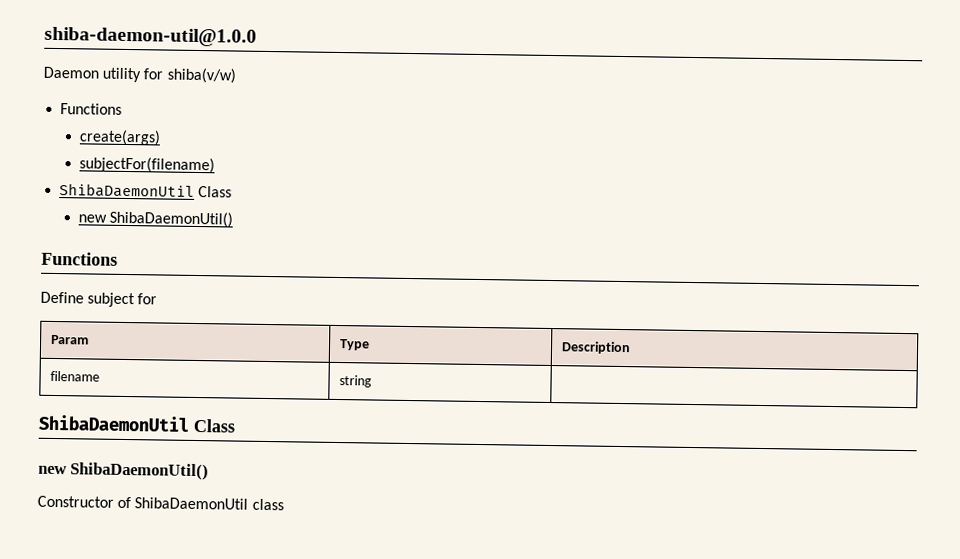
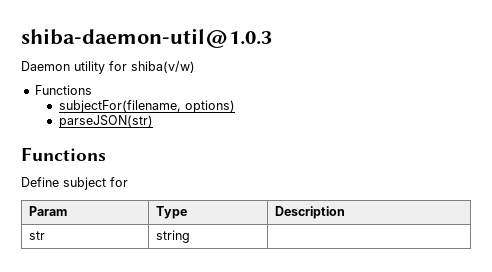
[44,26,257,47] shiba-daemon-util@1.0.0 -> [21,28,272,48] shiba-daemon-util@1.0.3
[78,129,161,146] [78,156,215,174] [59,183,233,198] [77,210,234,228] create(args) // subjectFor(filename) // ShibaDaemonUtil Class // new ShibaDaemonUtil() -> [58,100,235,113] [58,115,153,128] subjectFor(filename, options) // parseJSON(str)
[50,370,101,382] filename -> [28,231,45,240] str
[38,414,235,433] [38,462,210,481] [37,495,284,511] // ShibaDaemonUtil Class // new ShibaDaemonUtil() // Constructor of ShibaDaemonUtil class -> (190, 236) none

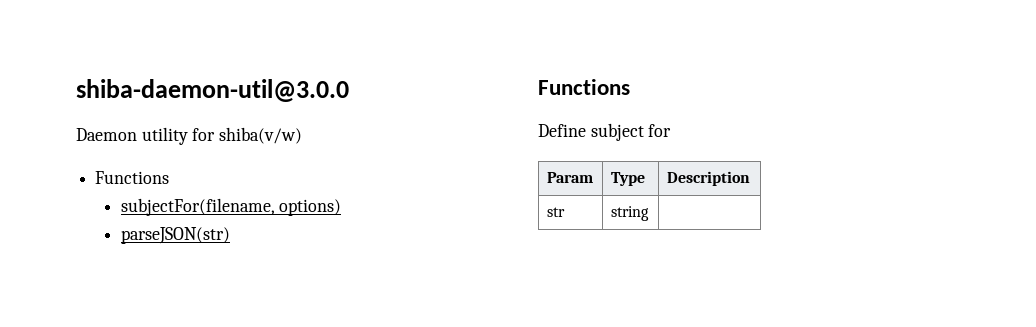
[21,28,272,48] shiba-daemon-util@1.0.3 -> [76,79,349,102] shiba-daemon-util@3.0.0

